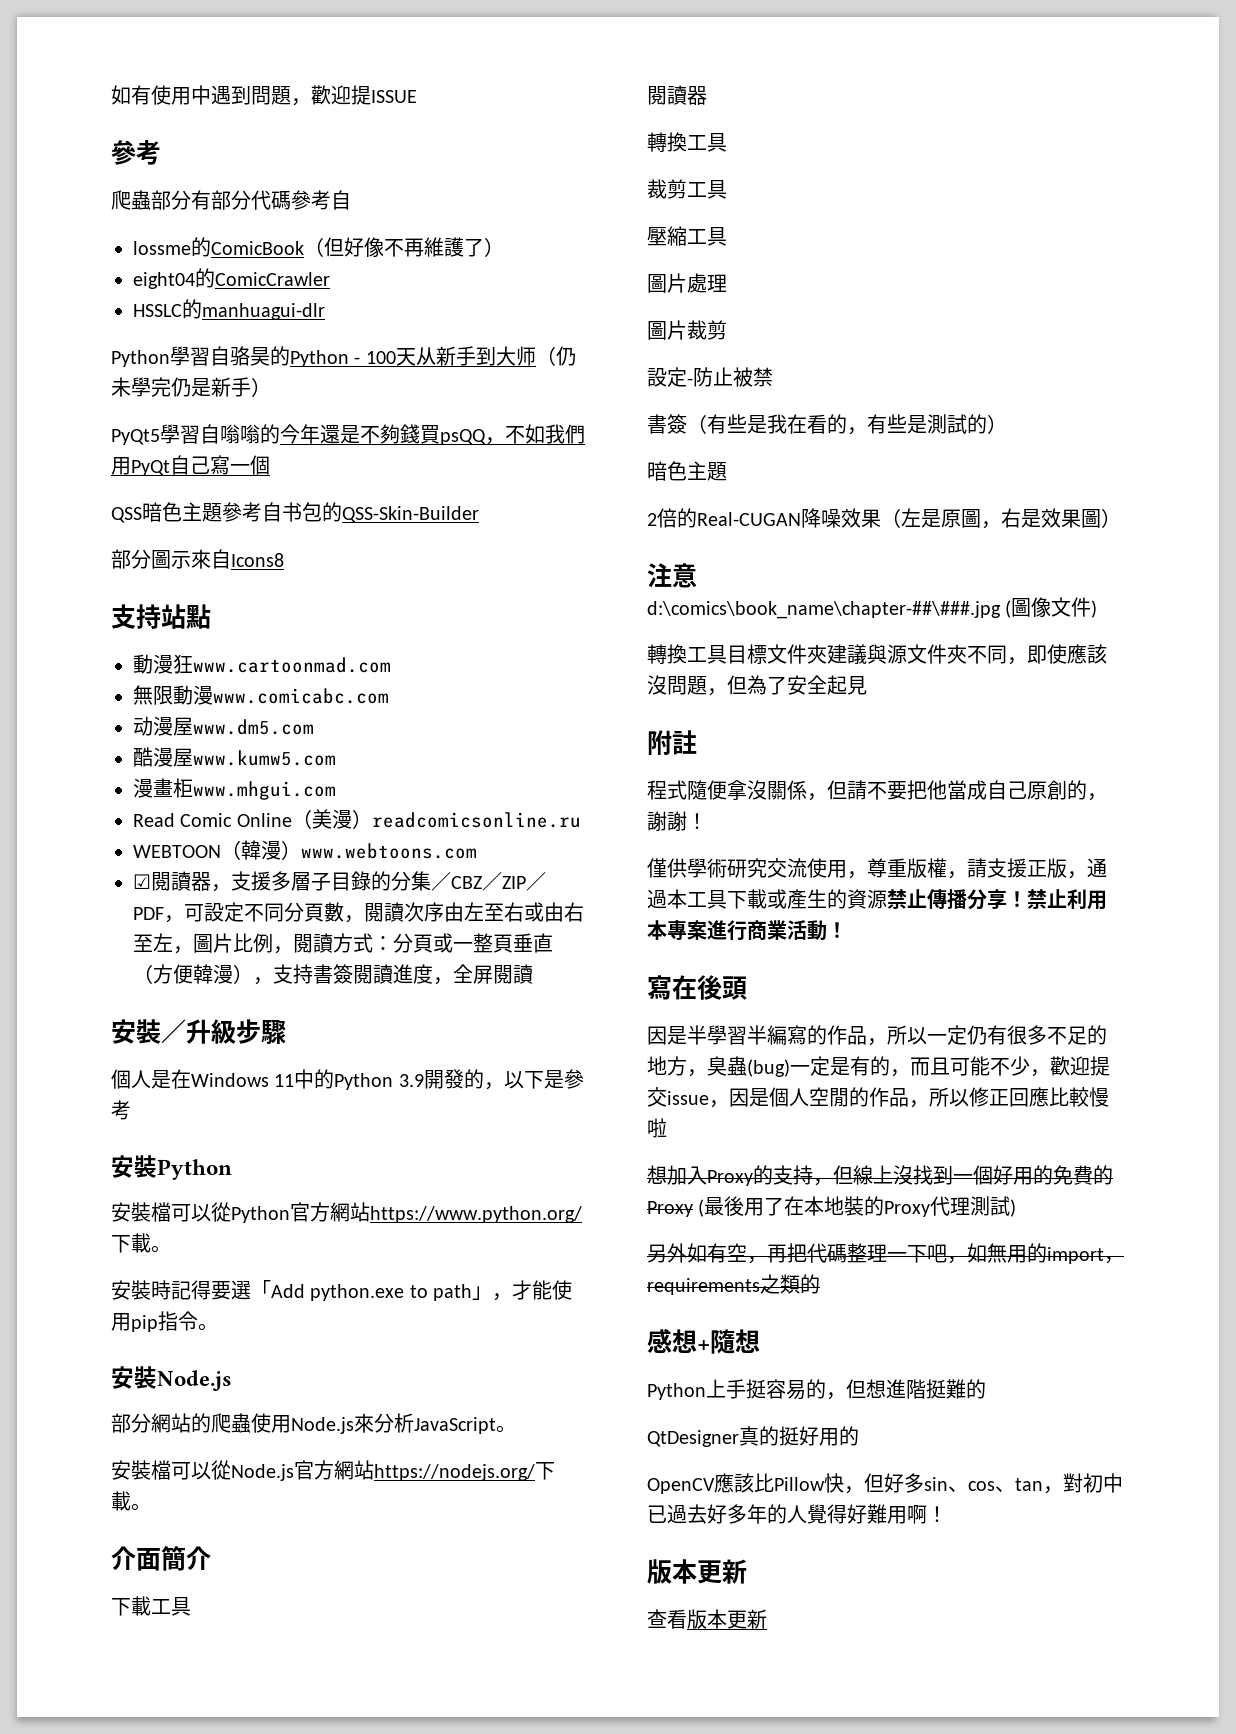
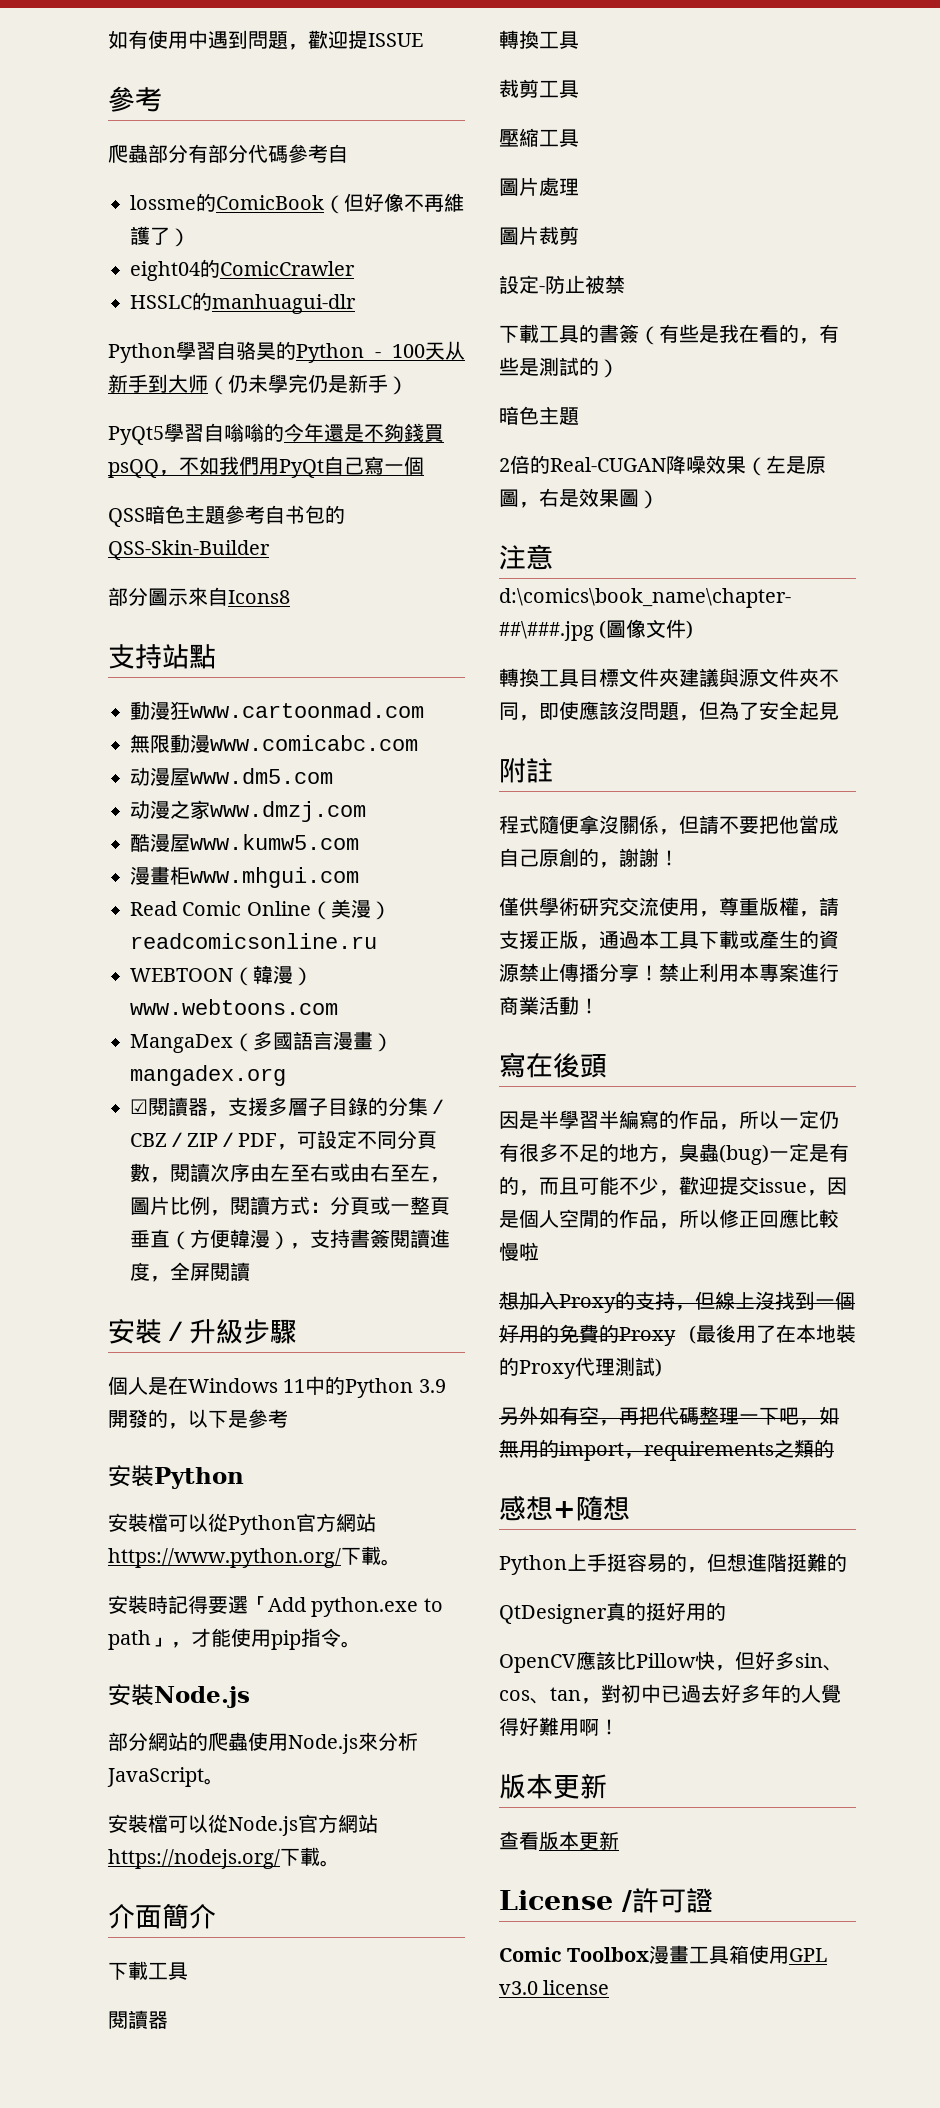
(314, 727) none -> [130,800,366,822] // 动漫之家www.dmzj.com
(477, 851) none -> [130,1031,393,1053] [130,1065,286,1086] // MangaDex（多國語言漫畫）mangadex.org
(773, 377) none -> [499,324,599,343] 下載工具的
(767, 1619) none -> [499,1888,713,1913] [499,1945,828,1964] [499,1980,610,1995] // License /許可證 // Comic Toolbox漫畫工具箱使用GPL v3.0 license

